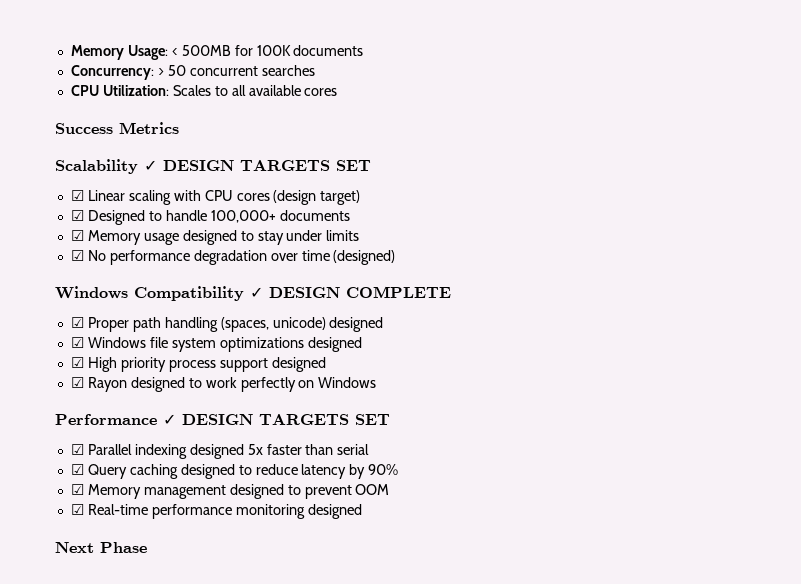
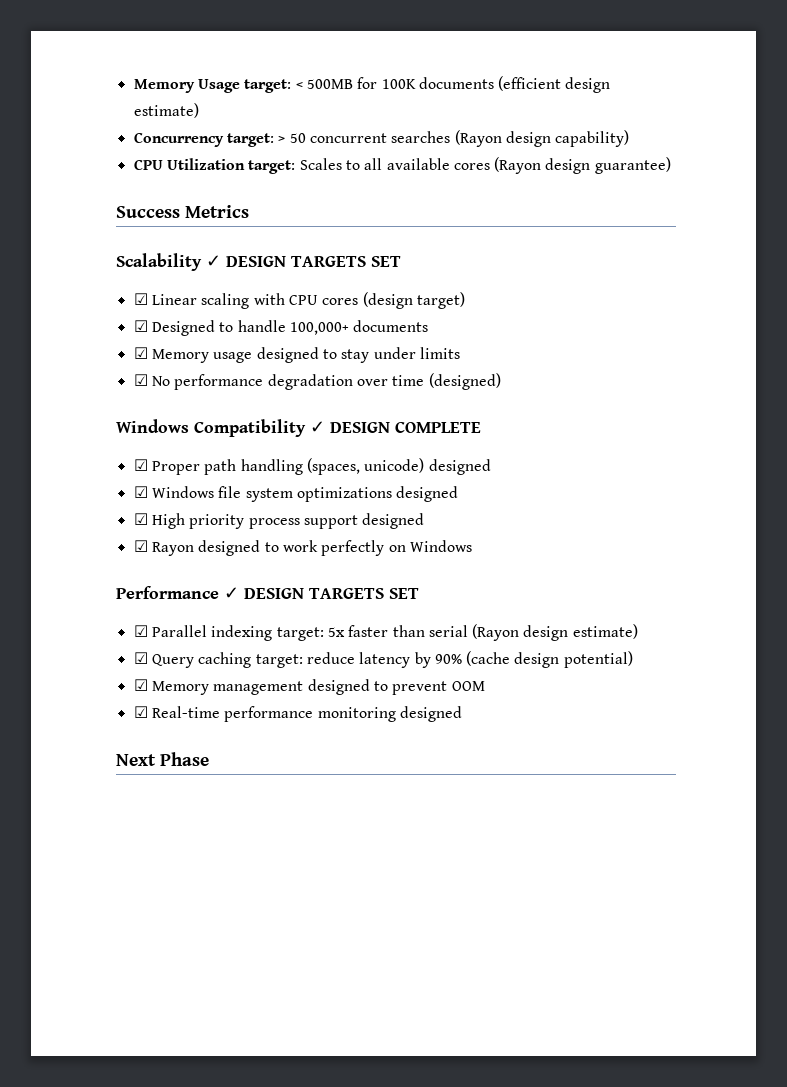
[70,45,168,60] Memory Usage: -> [133,79,292,93] Memory Usage target:
[70,65,154,80] // Concurrency: -> [498,76,611,93] [133,103,199,118] [133,132,274,147] (efficient design estimate) // Concurrency target:
[70,85,169,96] // CPU Utilization: -> [454,130,630,147] [133,158,296,174] (Rayon design capability) // CPU Utilization target:
(338, 92) none -> [494,157,671,174] (Rayon design guarantee)
[189,444,244,459] designed -> [276,627,324,641] target:
(370, 449) none -> [472,624,638,641] (Rayon design estimate)
[180,464,252,479] designed to -> [255,654,303,668] target:
(399, 469) none -> [466,651,633,668] (cache design potential)

